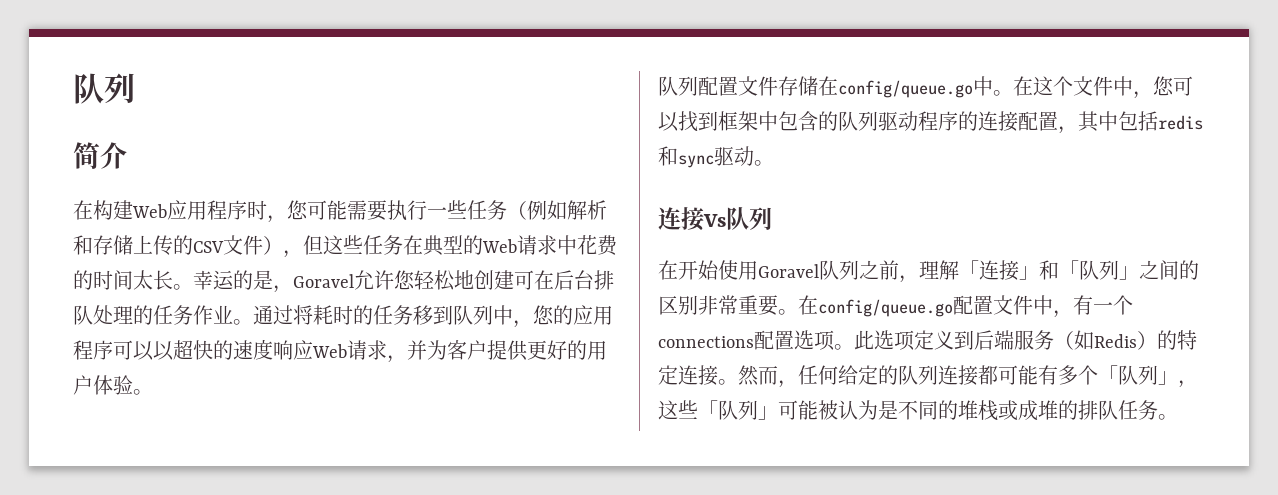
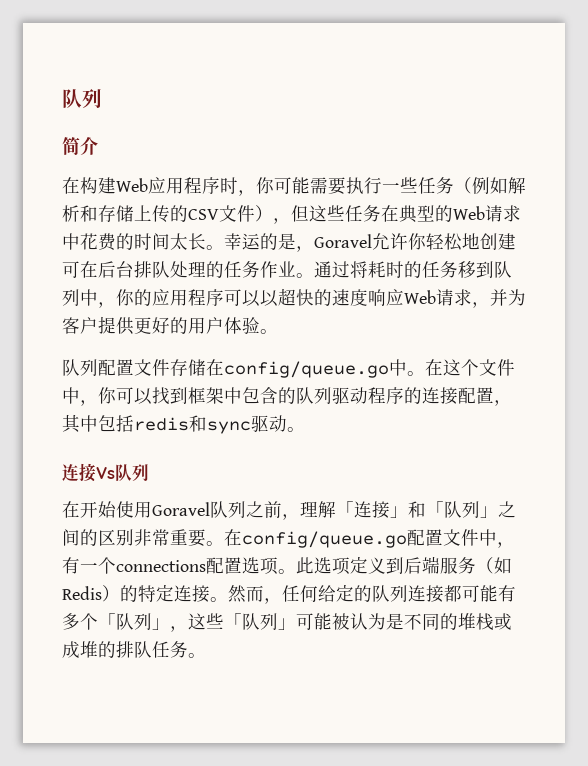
[287,200,308,220] 您 -> [256,177,274,194] 你
[394,270,415,290] 您 -> [408,233,426,250] 你
[533,305,554,325] 您 -> [116,289,134,306] 你
[1153,76,1174,96] 您 -> [98,387,116,404] 你

